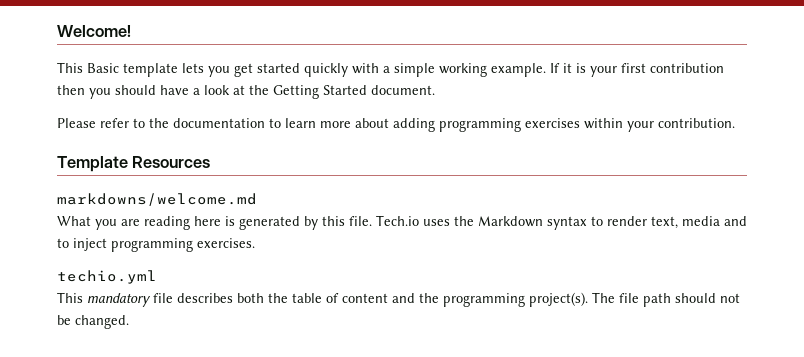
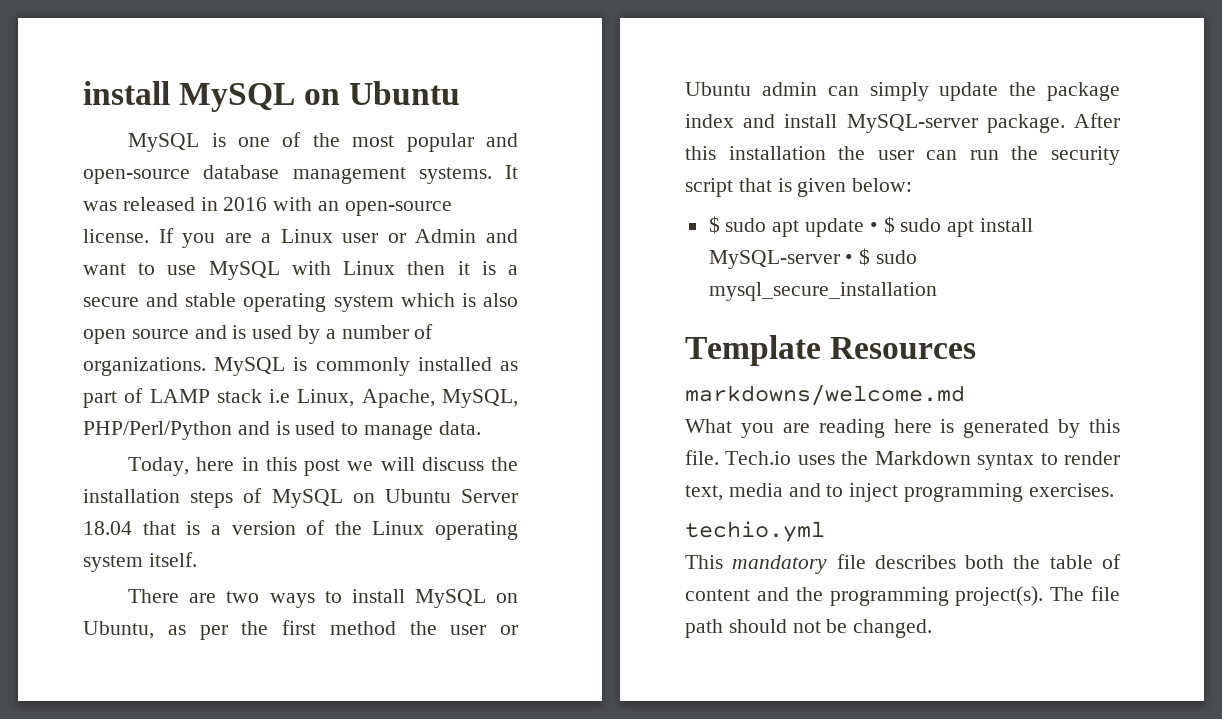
[57,25,131,37] [57,62,724,77] [57,85,435,99] [57,118,735,132] Welcome! // This Basic template lets you get started quickly with a simple working example. If it is your first contribution then you should have a look at the Getting Started document. // Please refer to the documentation to learn more about adding programming exercises within your contribution. -> [83,81,461,112] [128,132,518,152] [83,165,518,184] [83,197,452,216] [83,228,518,248] [83,261,518,280] [83,293,518,312] [83,324,434,344] [83,357,518,376] [83,388,518,408] [83,421,481,440] [128,457,519,476] [83,488,518,508] [83,520,518,540] [83,552,197,572] [128,589,518,608] [83,620,518,640] [685,82,1120,101] [685,113,1120,133] [685,146,1120,165] [685,178,913,197] [708,216,1034,237] [708,248,918,269] [708,282,937,301] install MySQL on Ubuntu // MySQL is one of the most popular and open-source database management systems. It was released in 2016 with an open-source license. If you are a Linux user or Admin and want to use MySQL with Linux then it is a secure and stable operating system which is also open source and is used by a number of organizations. MySQL is commonly installed as part of LAMP stack i.e Linux, Apache, MySQL, PHP/Perl/Python and is used to manage data. // Today, here in this post we will discuss the installation steps of MySQL on Ubuntu Server 18.04 that is a version of the Linux operating system itself. // There are two ways to install MySQL on Ubuntu, as per the first method the user or Ubuntu admin can simply update the package index and install MySQL-server package. After this installation the user can run the security script that is given below: // $ sudo apt update • $ sudo apt install MySQL-server • $ sudo mysql_secure_installation

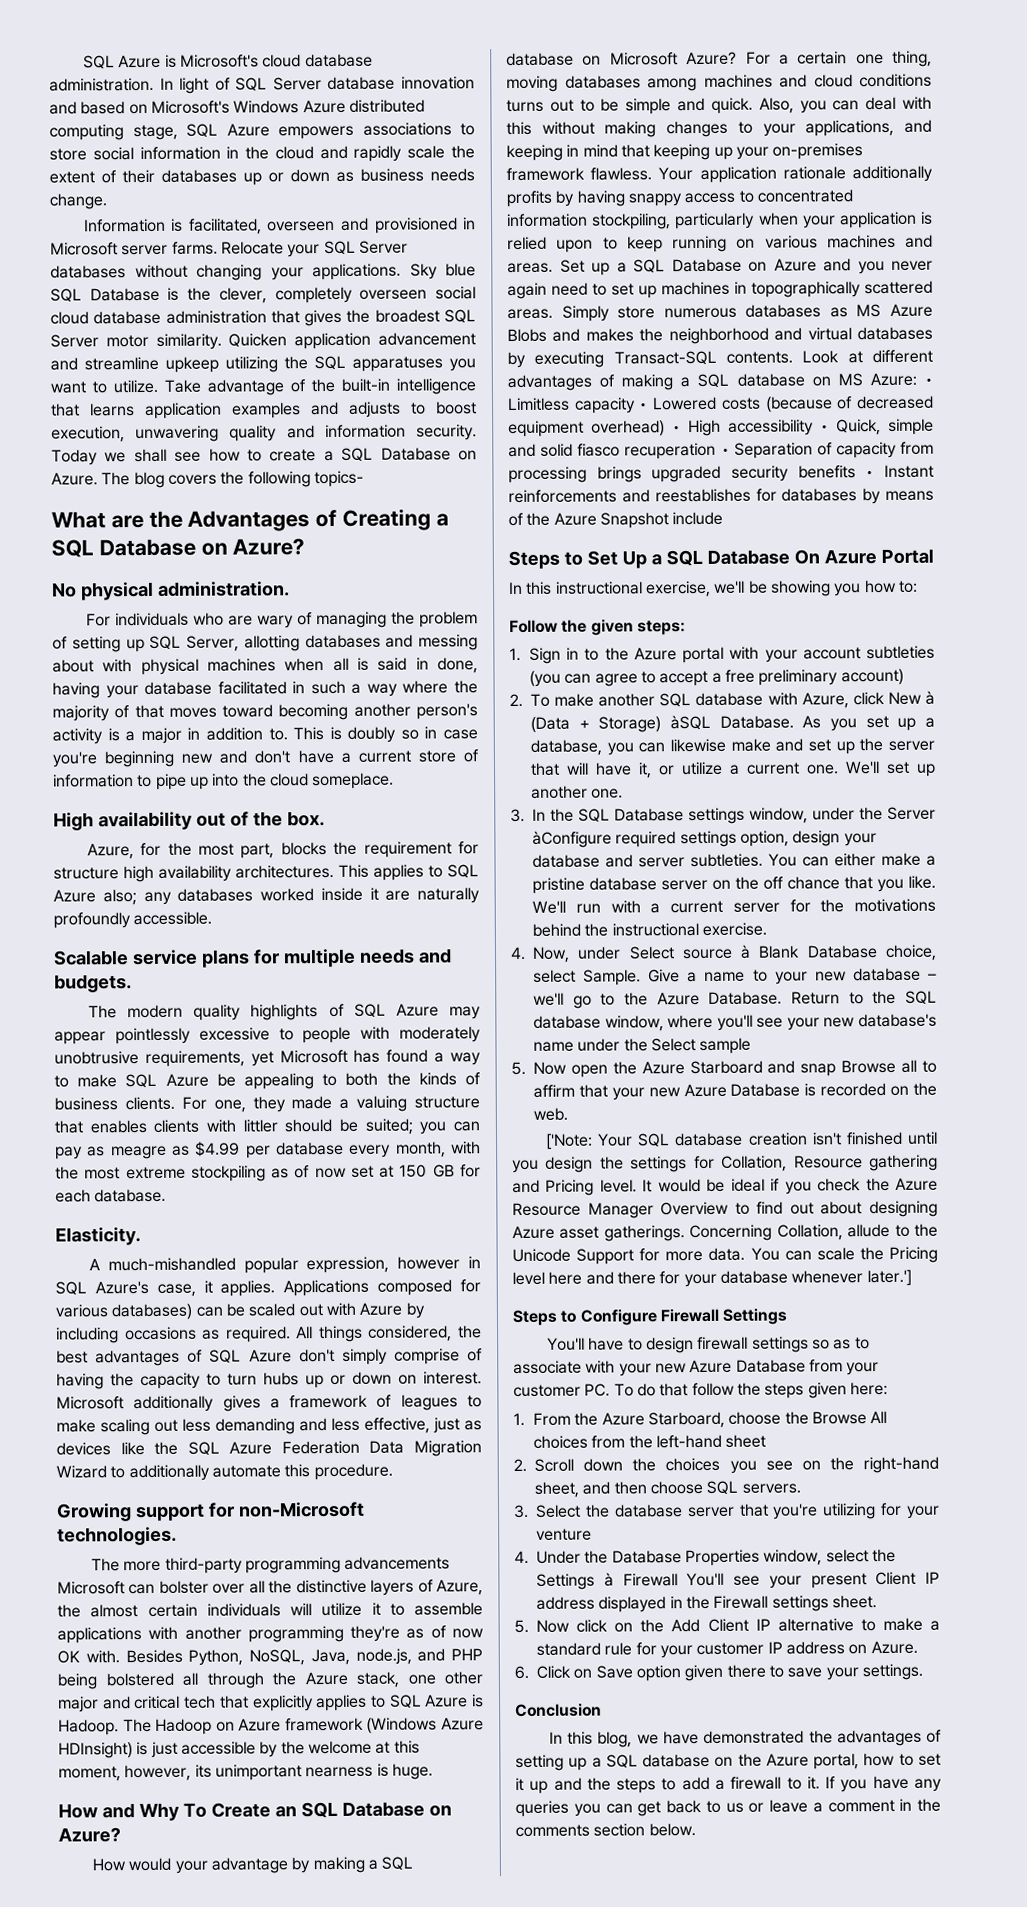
[83,81,461,112] [128,132,518,152] [83,165,518,184] [83,197,452,216] [83,228,518,248] [83,261,518,280] [83,293,518,312] [83,324,434,344] [83,357,518,376] [83,388,518,408] [83,421,481,440] [128,457,519,476] [83,488,518,508] [83,520,518,540] [83,552,197,572] [128,589,518,608] [83,620,518,640] [685,82,1120,101] [685,113,1120,133] [685,146,1120,165] [685,178,913,197] [708,216,1034,237] [708,248,918,269] [708,282,937,301] [685,335,977,366] [685,385,965,406] [685,419,1120,438] [685,450,1120,470] [685,483,1114,502] [685,521,825,542] [685,554,1121,574] [685,586,1120,606] [685,619,933,638] install MySQL on Ubuntu // MySQL is one of the most popular and open-source database management systems. It was released in 2016 with an open-source license. If you are a Linux user or Admin and want to use MySQL with Linux then it is a secure and stable operating system which is also open source and is used by a number of organizations. MySQL is commonly installed as part of LAMP stack i.e Linux, Apache, MySQL, PHP/Perl/Python and is used to manage data. // Today, here in this post we will discuss the installation steps of MySQL on Ubuntu Server 18.04 that is a version of the Linux operating system itself. // There are two ways to install MySQL on Ubuntu, as per the first method the user or Ubuntu admin can simply update the package index and install MySQL-server package. After this installation the user can run the security script that is given below: // $ sudo apt update • $ sudo apt install MySQL-server • $ sudo mysql_secure_installation // Template Resources // markdowns/welcome.md // What you are reading here is generated by this file. Tech.io uses the Markdown syntax to render text, media and to inject programming exercises. // techio.yml // This mandatory file describes both the table of content and the programming project(s). The file path should not be changed. -> [82,53,373,70] [49,76,475,94] [49,99,425,115] [49,122,475,141] [49,145,475,162] [49,168,475,186] [49,193,107,210] [83,217,476,235] [50,240,408,258] [50,263,476,281] [50,286,477,304] [50,309,476,327] [50,332,477,350] [50,355,476,373] [50,378,476,396] [51,401,477,419] [51,424,477,443] [51,447,477,466] [51,470,364,489] [51,508,449,532] [51,538,306,558] [51,581,290,601] [85,611,478,629] [52,634,478,653] [52,657,478,676] [52,680,478,699] [52,703,478,722] [52,726,478,745] [52,749,479,768] [53,772,395,790] [53,811,325,831] [86,841,479,860] [53,864,479,883] [53,887,480,906] [53,911,213,929] [53,948,452,968] [54,974,132,993] [87,1003,481,1021] [54,1026,481,1045] [54,1049,481,1067] [54,1072,481,1090] [54,1095,480,1113] [54,1118,481,1135] [55,1141,481,1160] [55,1164,481,1182] [55,1188,167,1203] [55,1227,141,1246] [88,1256,482,1274] [55,1279,481,1297] [55,1302,425,1321] [56,1325,482,1344] [56,1348,483,1367] [56,1371,482,1390] [56,1394,482,1413] [56,1417,482,1436] [56,1440,482,1457] [56,1463,393,1482] [56,1501,365,1522] [57,1526,177,1546] [90,1556,451,1574] [57,1579,484,1596] [57,1602,483,1618] [57,1625,484,1644] [57,1648,483,1666] [57,1671,483,1690] [58,1694,484,1713] [58,1717,484,1736] [58,1740,420,1759] [58,1763,433,1782] [58,1801,452,1822] [58,1827,121,1843] [91,1856,414,1874] [506,50,932,67] [506,73,932,93] [506,96,932,115] [506,119,932,138] [506,143,864,162] [506,165,933,183] [506,189,853,208] [506,211,934,230] [507,234,933,253] [507,258,933,276] [507,280,933,300] [507,303,933,322] [507,326,933,345] [507,349,933,369] [507,372,933,392] [507,395,934,414] [508,418,934,438] [508,441,934,460] [508,464,934,484] [508,488,934,505] [508,511,724,529] [508,548,934,570] [508,579,918,598] [509,619,686,636] [509,645,935,664] [529,668,904,687] [509,690,935,709] [530,714,935,733] [530,737,935,756] [530,761,936,779] [531,785,624,799] [510,806,936,825] [532,830,877,848] [532,852,936,868] [532,875,936,894] [532,898,936,914] [532,922,767,937] [510,944,937,963] [533,967,937,986] [533,990,937,1009] [533,1013,937,1032] [533,1037,752,1054] [511,1059,938,1078] [533,1082,938,1101] [533,1107,568,1121] [544,1131,938,1150] [512,1154,938,1174] [512,1177,938,1196] [512,1200,938,1219] [512,1223,938,1242] [512,1246,938,1265] [512,1269,912,1288] [512,1308,789,1327] [546,1336,870,1354] [513,1359,880,1377] [513,1381,888,1399] [513,1410,888,1429] [533,1434,767,1449] [513,1456,939,1474] [534,1480,801,1498] [513,1502,940,1520] [536,1528,592,1541] [514,1548,896,1567] [536,1571,940,1590] [536,1595,877,1613] [514,1617,940,1634] [536,1640,918,1659] [514,1663,923,1682] [515,1703,602,1718] [548,1729,942,1748] [515,1752,941,1772] [515,1775,942,1794] [515,1798,941,1818] [515,1823,696,1838] SQL Azure is Microsoft's cloud database administration. In light of SQL Server database innovation and based on Microsoft's Windows Azure distributed computing stage, SQL Azure empowers associations to store social information in the cloud and rapidly scale the extent of their databases up or down as business needs change. // Information is facilitated, overseen and provisioned in Microsoft server farms. Relocate your SQL Server databases without changing your applications. Sky blue SQL Database is the clever, completely overseen social cloud database administration that gives the broadest SQL Server motor similarity. Quicken application advancement and streamline upkeep utilizing the SQL apparatuses you want to utilize. Take advantage of the built-in intelligence that learns application examples and adjusts to boost execution, unwavering quality and information security. Today we shall see how to create a SQL Database on Azure. The blog covers the following topics- // What are the Advantages of Creating a SQL Database on Azure? // No physical administration. // For individuals who are wary of managing the problem of setting up SQL Server, allotting databases and messing about with physical machines when all is said in done, having your database facilitated in such a way where the majority of that moves toward becoming another person's activity is a major in addition to. This is doubly so in case you're beginning new and don't have a current store of information to pipe up into the cloud someplace. // High availability out of the box. // Azure, for the most part, blocks the requirement for structure high availability architectures. This applies to SQL Azure also; any databases worked inside it are naturally profoundly accessible. // Scalable service plans for multiple needs and budgets. // The modern quality highlights of SQL Azure may appear pointlessly excessive to people with moderately unobtrusive requirements, yet Microsoft has found a way to make SQL Azure be appealing to both the kinds of business clients. For one, they made a valuing structure that enables clients with littler should be suited; you can pay as meagre as $4.99 per database every month, with the most extreme stockpiling as of now set at 150 GB for each database. // Elasticity. // A much-mishandled popular expression, however in SQL Azure's case, it applies. Applications composed for various databases) can be scaled out with Azure by including occasions as required. All things considered, the best advantages of SQL Azure don't simply comprise of having the capacity to turn hubs up or down on interest. Microsoft additionally gives a framework of leagues to make scaling out less demanding and less effective, just as devices like the SQL Azure Federation Data Migration Wizard to additionally automate this procedure. // Growing support for non-Microsoft technologies. // The more third-party programming advancements Microsoft can bolster over all the distinctive layers of Azure, the almost certain individuals will utilize it to assemble applications with another programming they're as of now OK with. Besides Python, NoSQL, Java, node.js, and PHP being bolstered all through the Azure stack, one other major and critical tech that explicitly applies to SQL Azure is Hadoop. The Hadoop on Azure framework (Windows Azure HDInsight) is just accessible by the welcome at this moment, however, its unimportant nearness is huge. // How and Why To Create an SQL Database on Azure? // How would your advantage by making a SQL database on Microsoft Azure? For a certain one thing, moving databases among machines and cloud conditions turns out to be simple and quick. Also, you can deal with this without making changes to your applications, and keeping in mind that keeping up your on-premises framework flawless. Your application rationale additionally profits by having snappy access to concentrated information stockpiling, particularly when your application is relied upon to keep running on various machines and areas. Set up a SQL Database on Azure and you never again need to set up machines in topographically scattered areas. Simply store numerous databases as MS Azure Blobs and makes the neighborhood and virtual databases by executing Transact-SQL contents. Look at different advantages of making a SQL database on MS Azure: • Limitless capacity • Lowered costs (because of decreased equipment overhead) • High accessibility • Quick, simple and solid fiasco recuperation • Separation of capacity from processing brings upgraded security benefits • Instant reinforcements and reestablishes for databases by means of the Azure Snapshot include // Steps to Set Up a SQL Database On Azure Portal // In this instructional exercise, we'll be showing you how to: // Follow the given steps: // 1. Sign in to the Azure portal with your account subtleties (you can agree to accept a free preliminary account) // 2. To make another SQL database with Azure, click New à (Data + Storage) àSQL Database. As you set up a database, you can likewise make and set up the server that will have it, or utilize a current one. We'll set up another one. // 3. In the SQL Database settings window, under the Server àConfigure required settings option, design your database and server subtleties. You can either make a pristine database server on the off chance that you like. We'll run with a current server for the motivations behind the instructional exercise. // 4. Now, under Select source à Blank Database choice, select Sample. Give a name to your new database – we'll go to the Azure Database. Return to the SQL database window, where you'll see your new database's name under the Select sample // 5. Now open the Azure Starboard and snap Browse all to affirm that your new Azure Database is recorded on the web. // ['Note: Your SQL database creation isn't finished until you design the settings for Collation, Resource gathering and Pricing level. It would be ideal if you check the Azure Resource Manager Overview to find out about designing Azure asset gatherings. Concerning Collation, allude to the Unicode Support for more data. You can scale the Pricing level here and there for your database whenever later.'] // Steps to Configure Firewall Settings // You'll have to design firewall settings so as to associate with your new Azure Database from your customer PC. To do that follow the steps given here: // 1. From the Azure Starboard, choose the Browse All choices from the left-hand sheet // 2. Scroll down the choices you see on the right-hand sheet, and then choose SQL servers. // 3. Select the database server that you're utilizing for your venture // 4. Under the Database Properties window, select the Settings à Firewall You'll see your present Client IP address displayed in the Firewall settings sheet. // 5. Now click on the Add Client IP alternative to make a standard rule for your customer IP address on Azure. // 6. Click on Save option given there to save your settings. // Conclusion // In this blog, we have demonstrated the advantages of setting up a SQL database on the Azure portal, how to set it up and the steps to add a firewall to it. If you have any queries you can get back to us or leave a comment in the comments section below.

